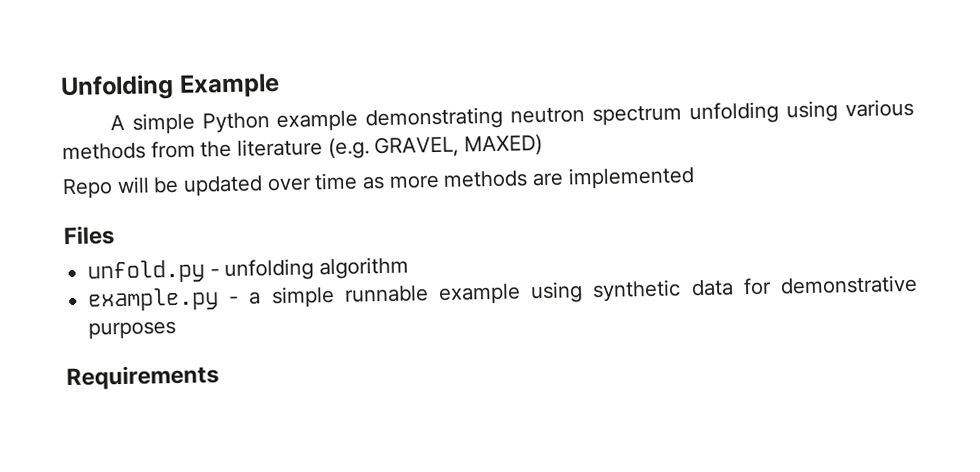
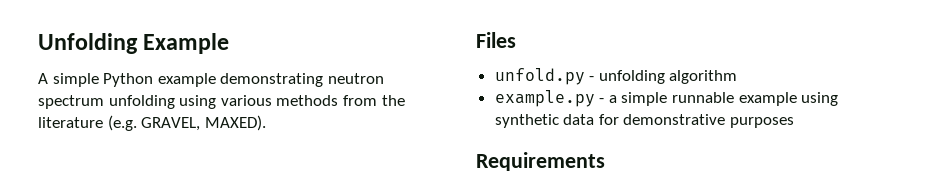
[464,133,544,157] [62,166,695,200] MAXED) // Repo will be updated over time as more methods are implemented -> [204,115,266,131] MAXED).

